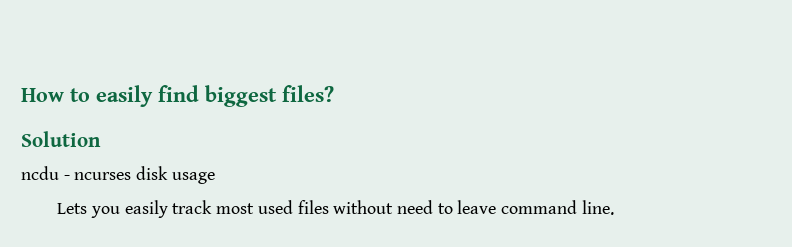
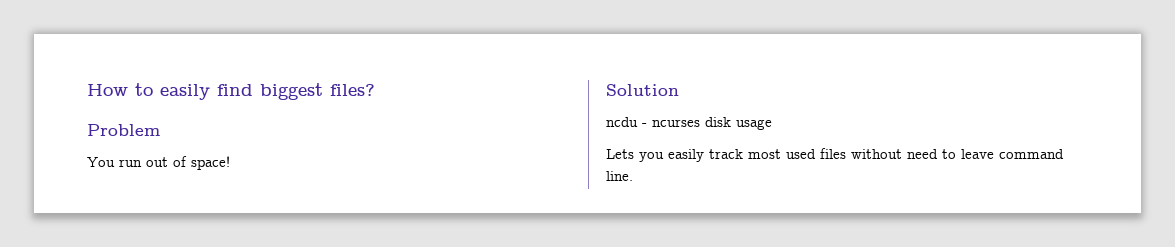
(334, 93) none -> [87,124,160,136] [87,156,230,170] // Problem // You run out of space!

